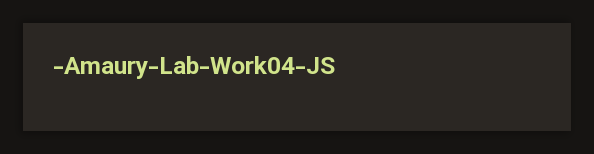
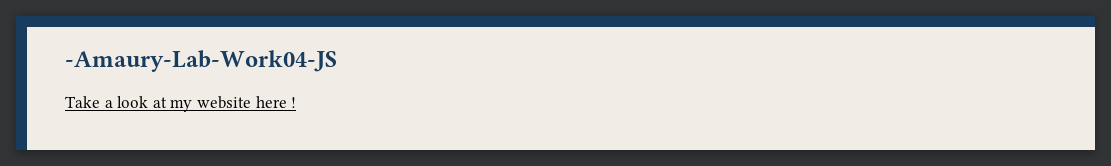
(335, 67) none -> [65,96,297,112] // Take a look at my website here !

